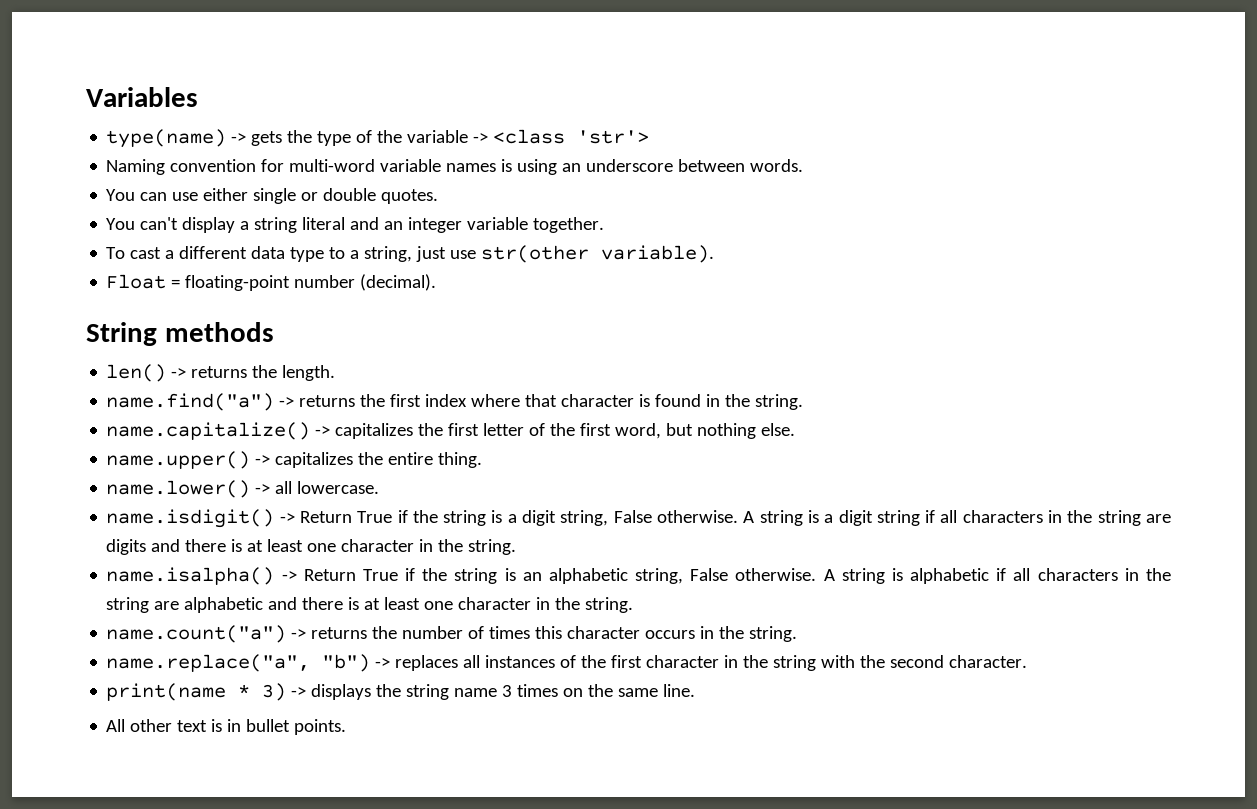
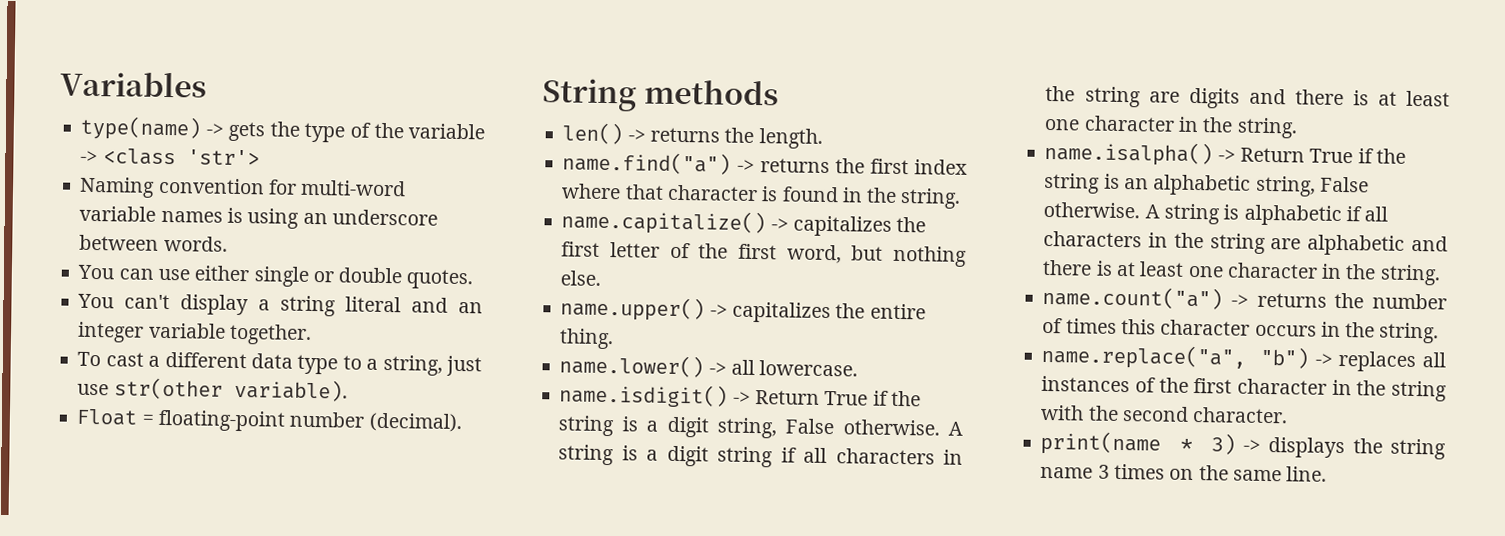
[106,719,347,735] // All other text is in bullet points. -> (1328, 474) none

